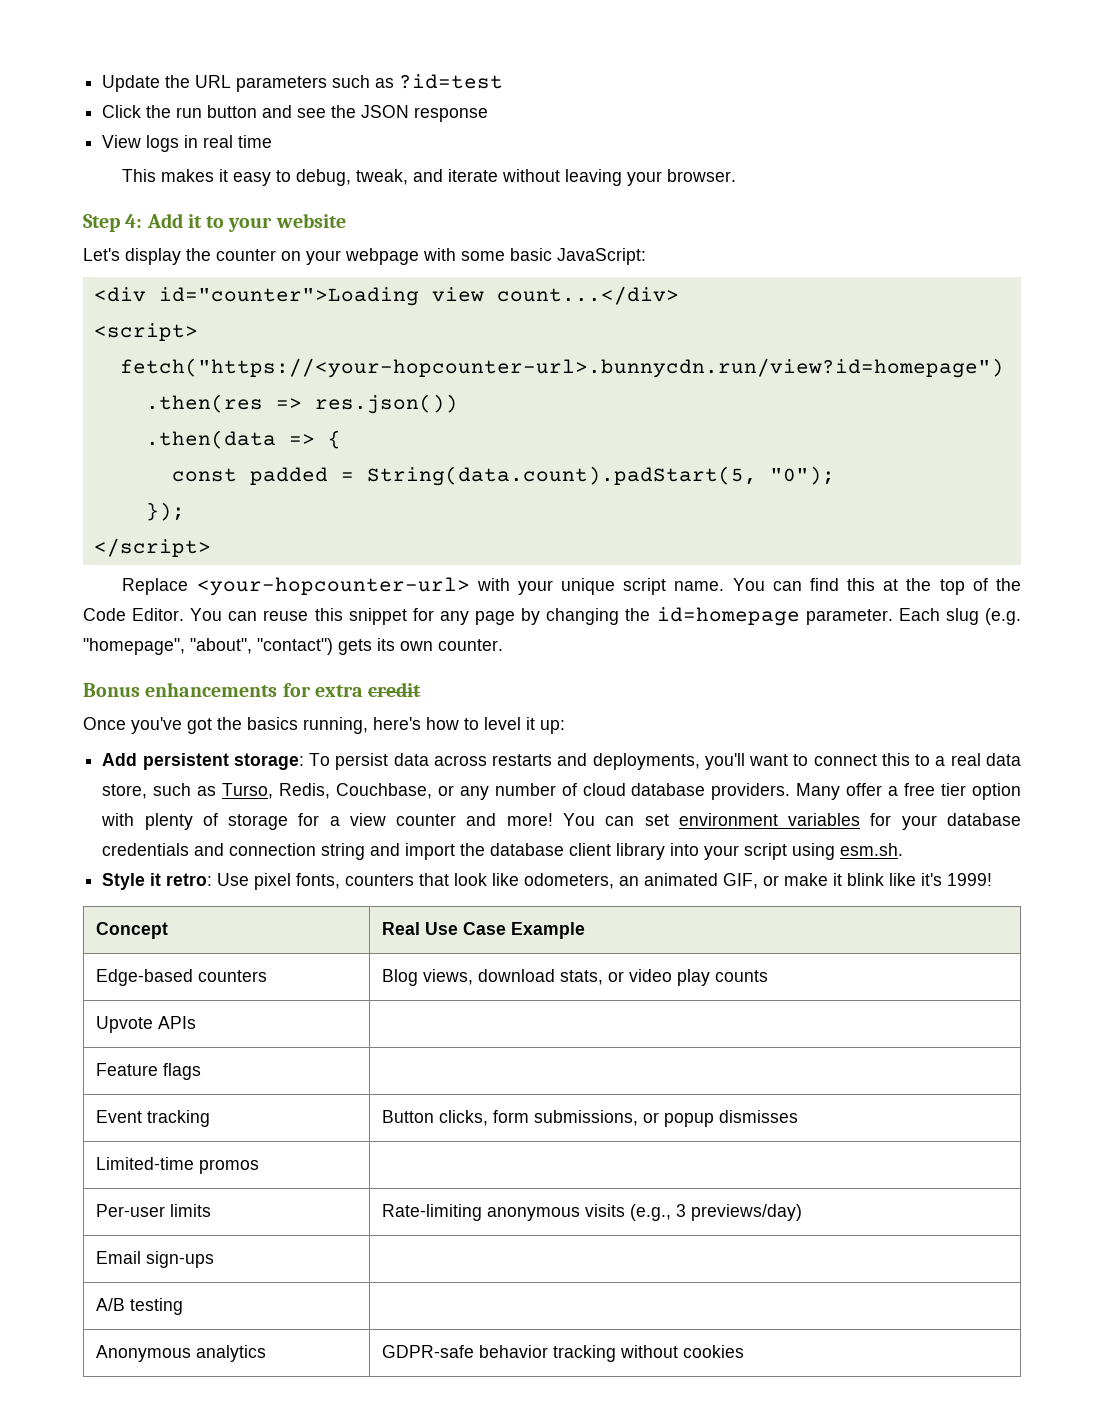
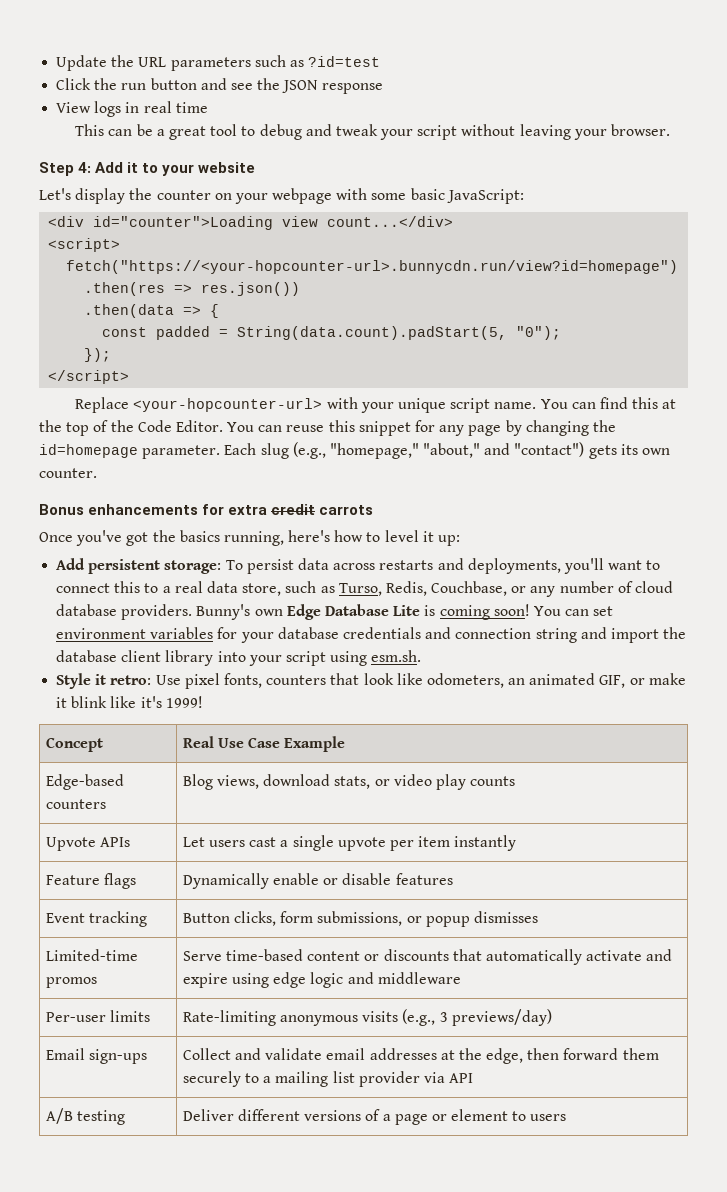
[161,169,499,186] makes it easy to debug, tweak, and iterate -> [108,124,458,140] can be a great tool to debug and tweak your script
[985,608,1022,625] [83,638,252,655] (e.g. "homepage", "about", -> [292,442,511,459] (e.g., "homepage," "about," and
(422, 689) none -> [319,505,374,515] carrots
[796,783,1021,800] [101,813,553,830] Many offer a free tier option with plenty of storage for a view counter and more! -> [196,604,530,620] Bunny's own Edge Database Lite is coming soon!
[96,1063,202,1080] // Feature flags | -> [182,835,517,851] [45,873,136,889] [182,873,453,889] Let users cast a single upvote per item instantly // Feature flags | Dynamically enable or disable features
(260, 1166) none -> [182,949,673,965] [182,972,461,988] Serve time-based content or discounts that automatically activate and expire using edge logic and middleware
[96,1298,184,1315] [96,1345,267,1362] [382,1345,745,1362] // A/B testing | // Anonymous analytics | GDPR-safe behavior tracking without cookies -> [182,1048,659,1064] [182,1071,474,1087] [45,1108,125,1125] [182,1109,567,1125] Collect and validate email addresses at the edge, then forward them securely to a mailing list provider via API // A/B testing | Deliver different versions of a page or element to users

